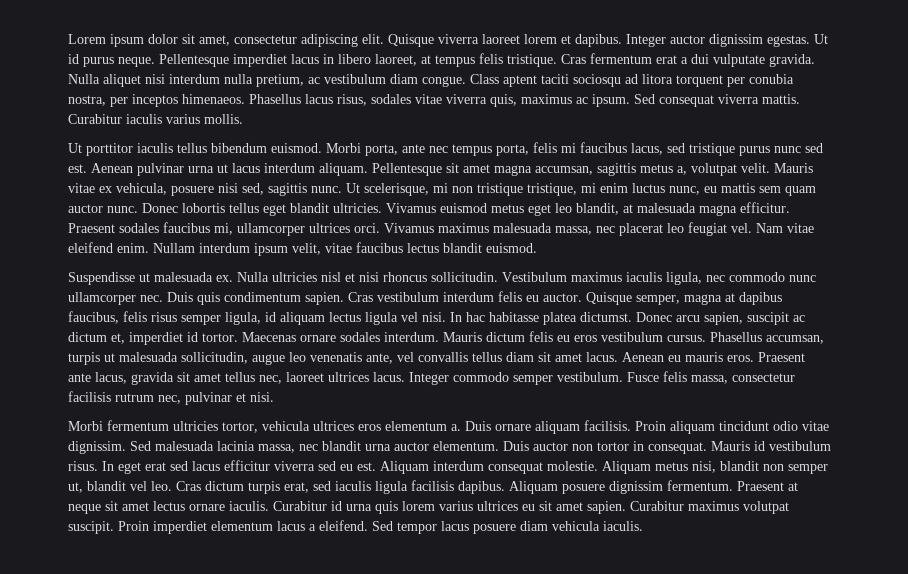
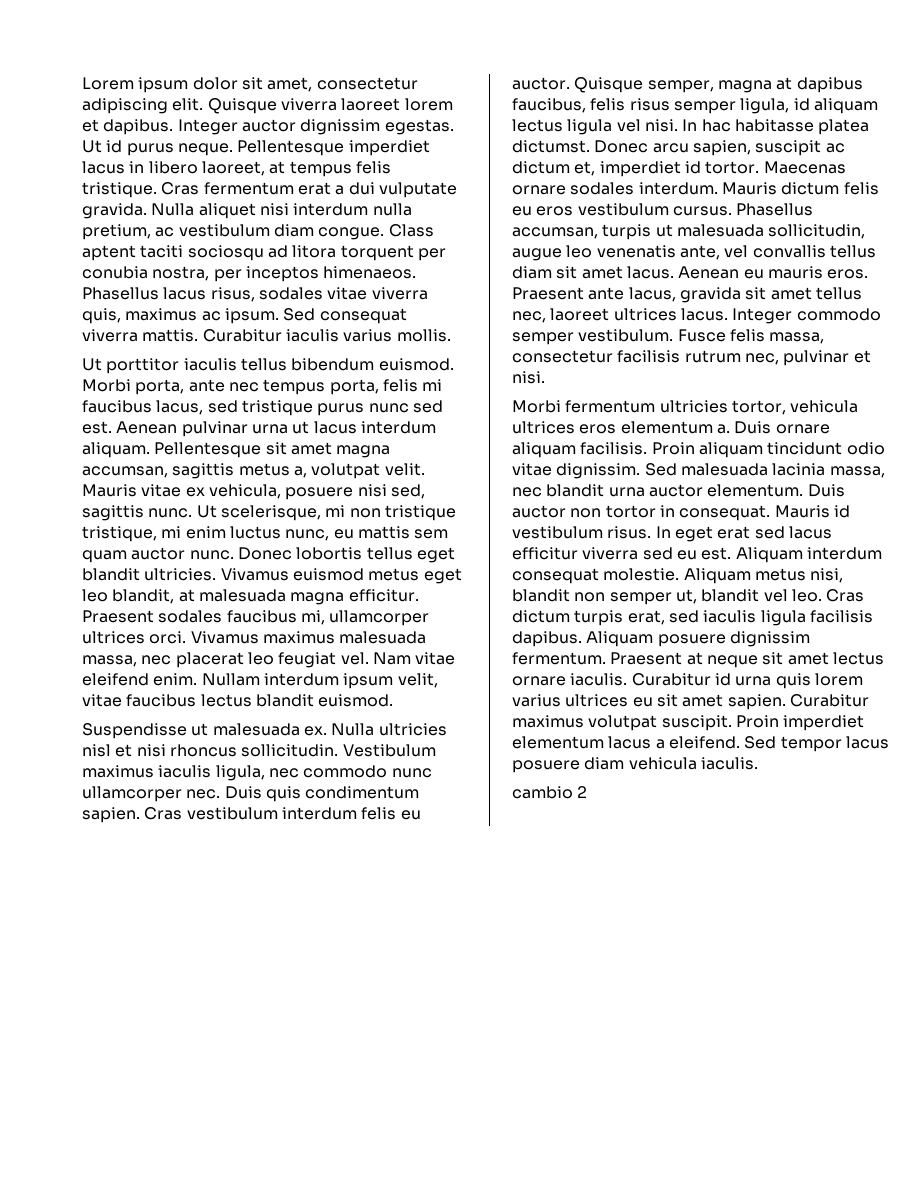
(643, 526) none -> [512,786,588,799] // cambio 2

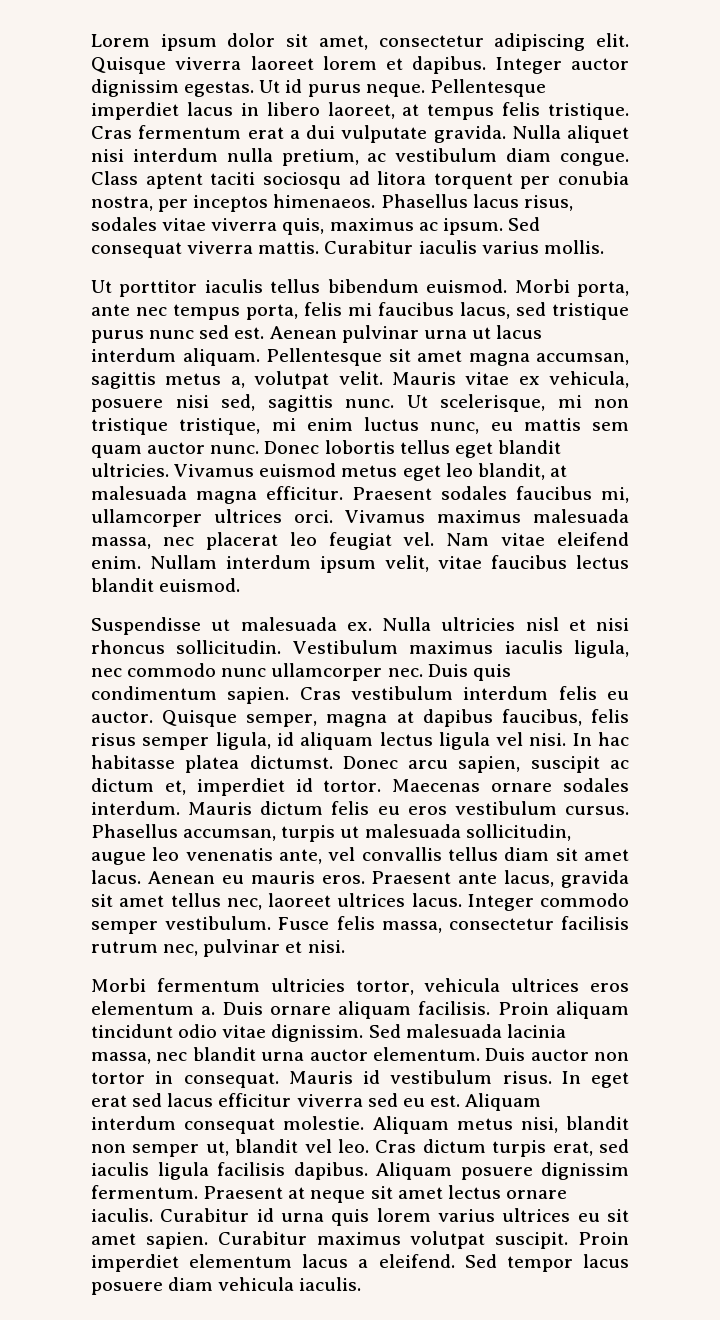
[512,786,588,799] // cambio 2 -> (362, 1284) none

